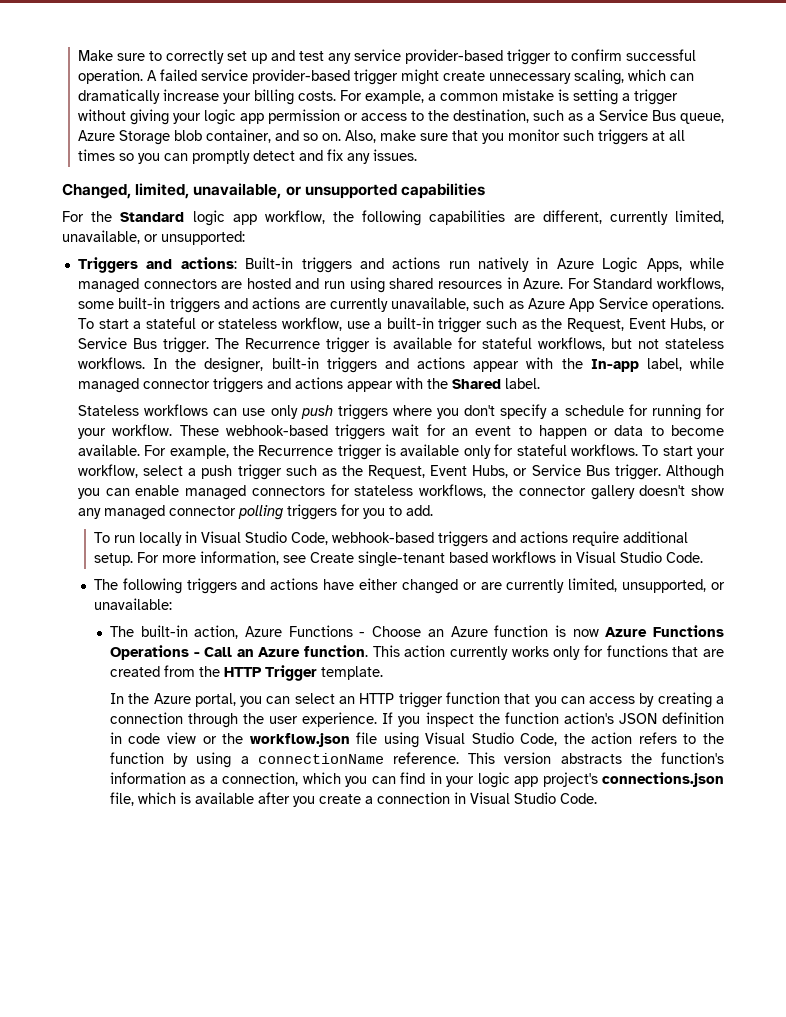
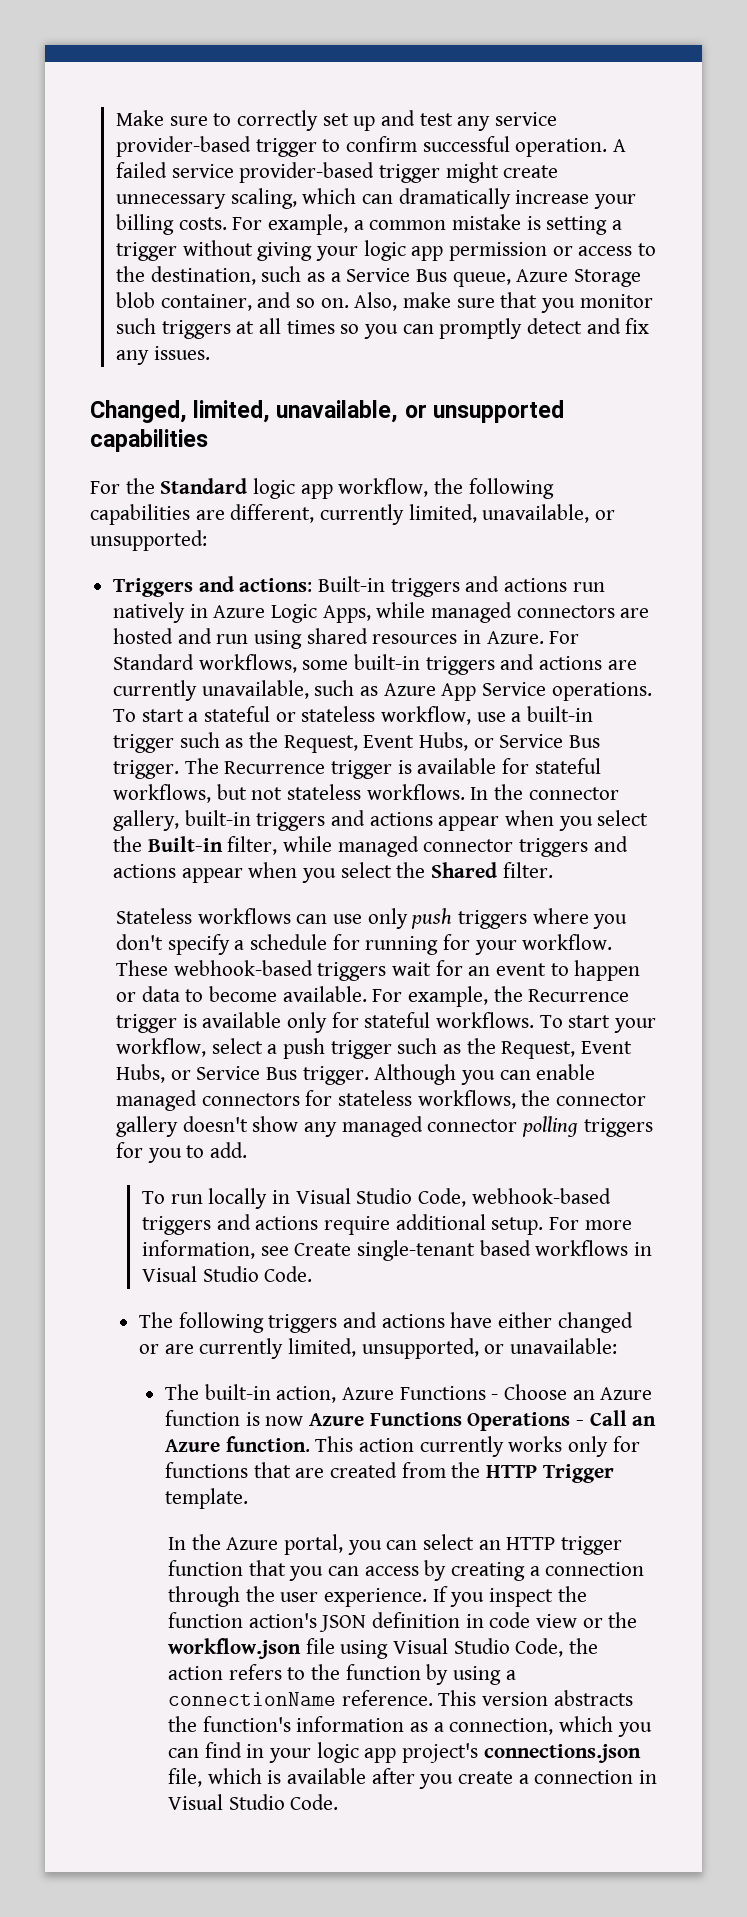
[204,357,264,373] designer, -> [528,787,619,800] [113,810,180,831] connector gallery,
[526,357,682,372] with the In-app label, -> [505,810,649,831] [113,836,278,855] when you select the Built-in filter,
[395,377,423,389] with -> [248,862,392,883] when you select
[504,378,540,389] label. -> [502,862,553,878] filter.

